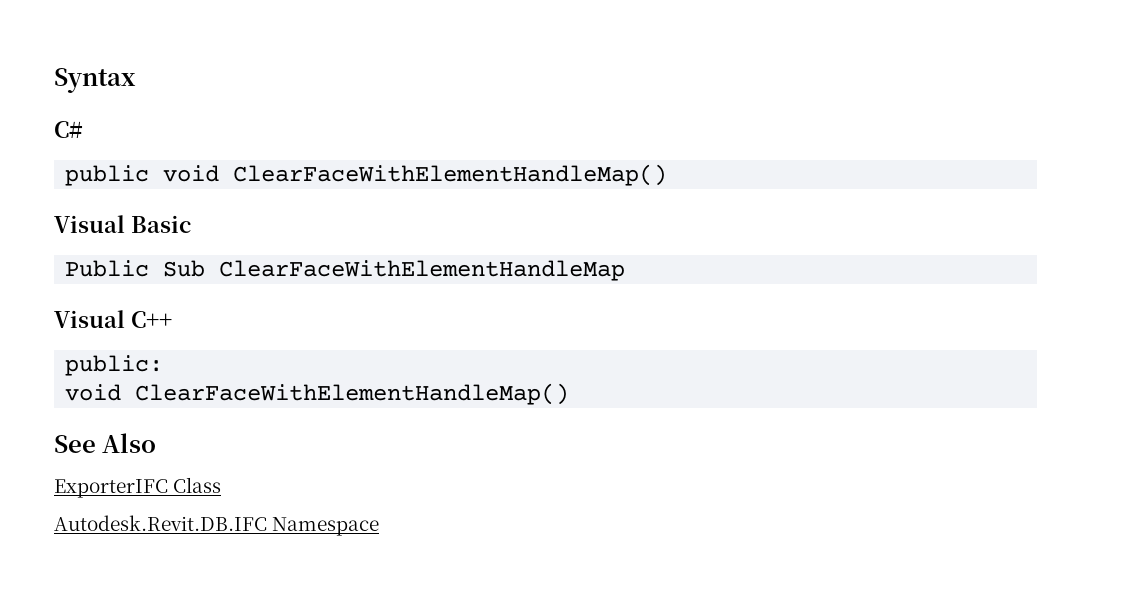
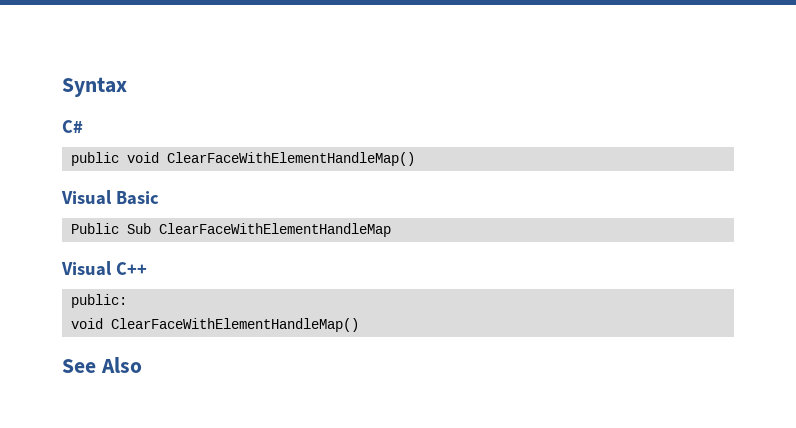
[54,477,222,498] [54,515,380,536] // ExporterIFC Class // Autodesk.Revit.DB.IFC Namespace -> (142, 365) none

